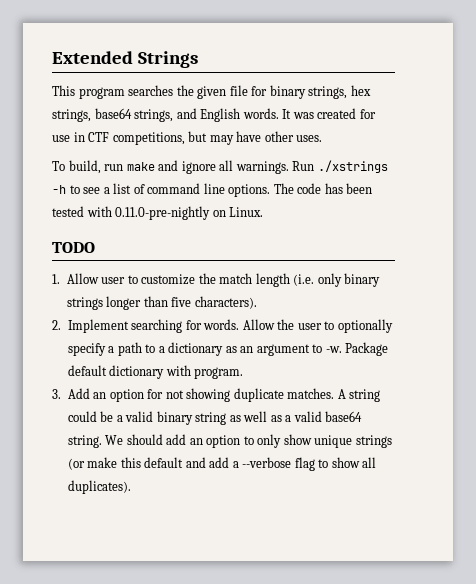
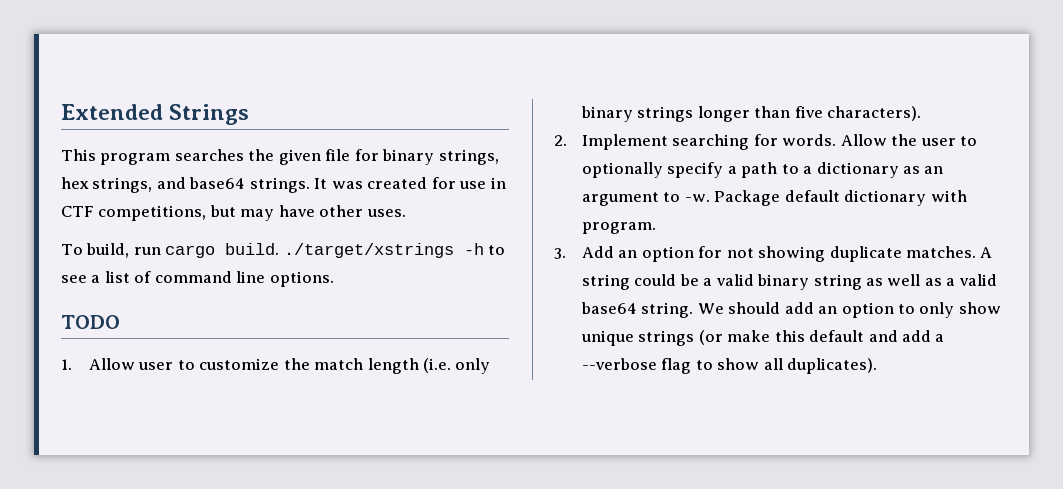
[94,108,279,122] base64 strings, and English words. -> [156,177,310,193] and base64 strings.
[126,160,388,174] make and ignore all warnings. Run ./xstrings -> [165,243,454,258] cargo build. ./target/xstrings
[273,183,373,194] [52,206,264,220] The code has been tested with 0.11.0-pre-nightly on Linux. -> (334, 279) none

